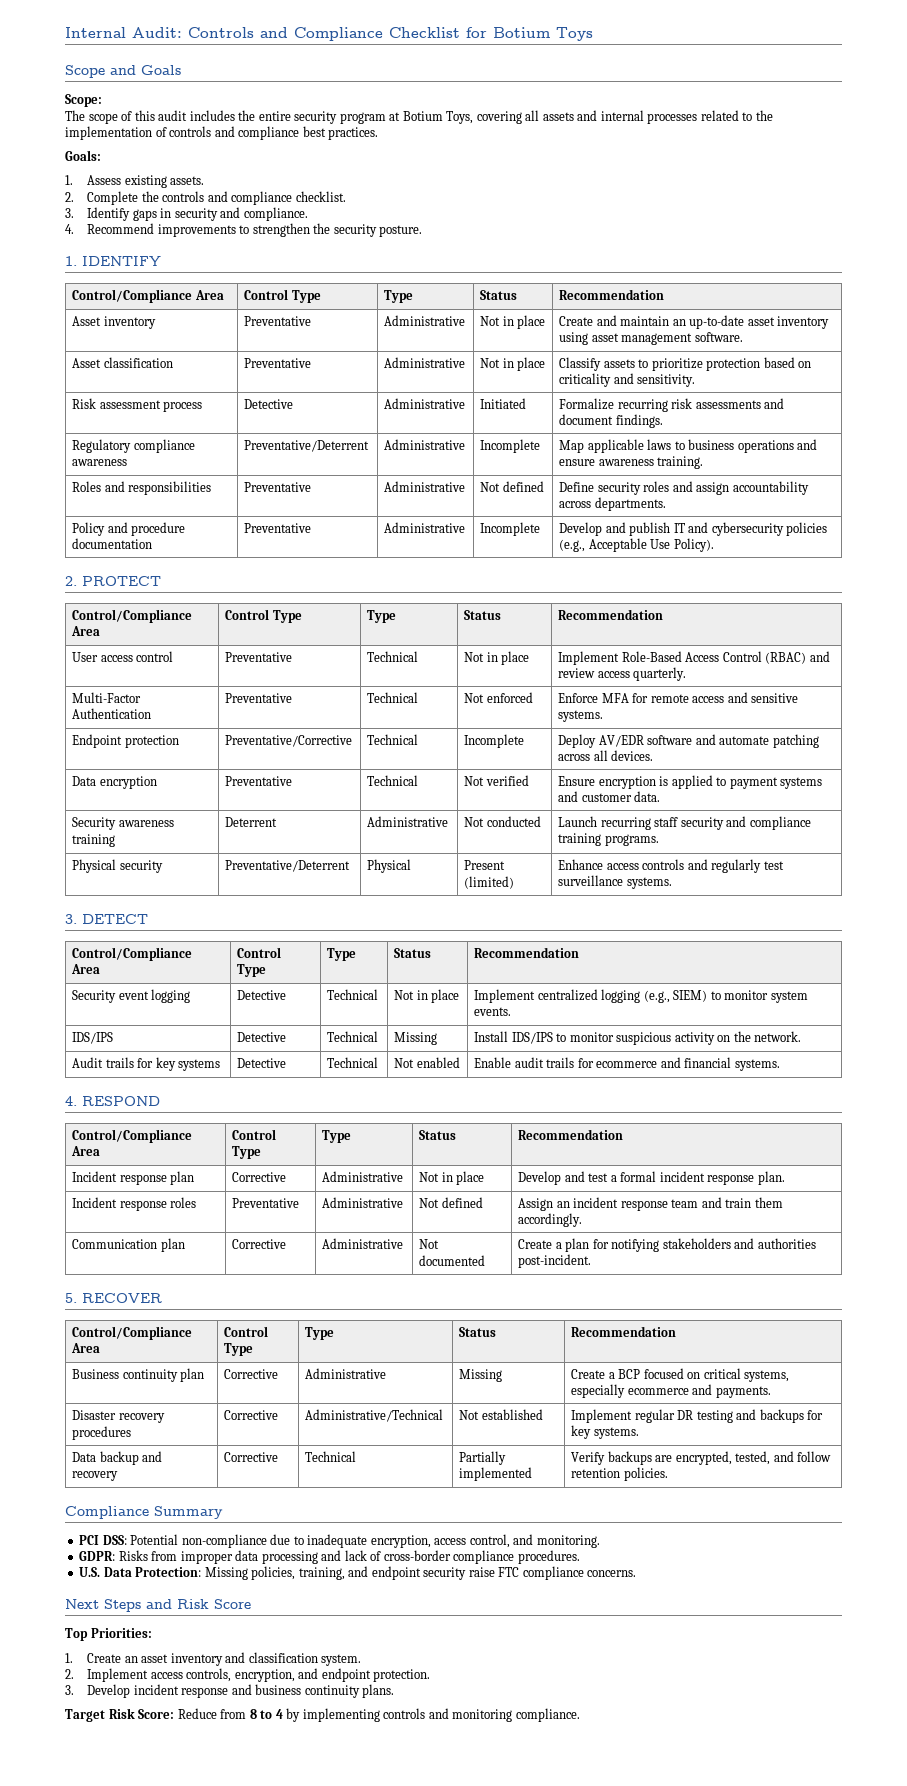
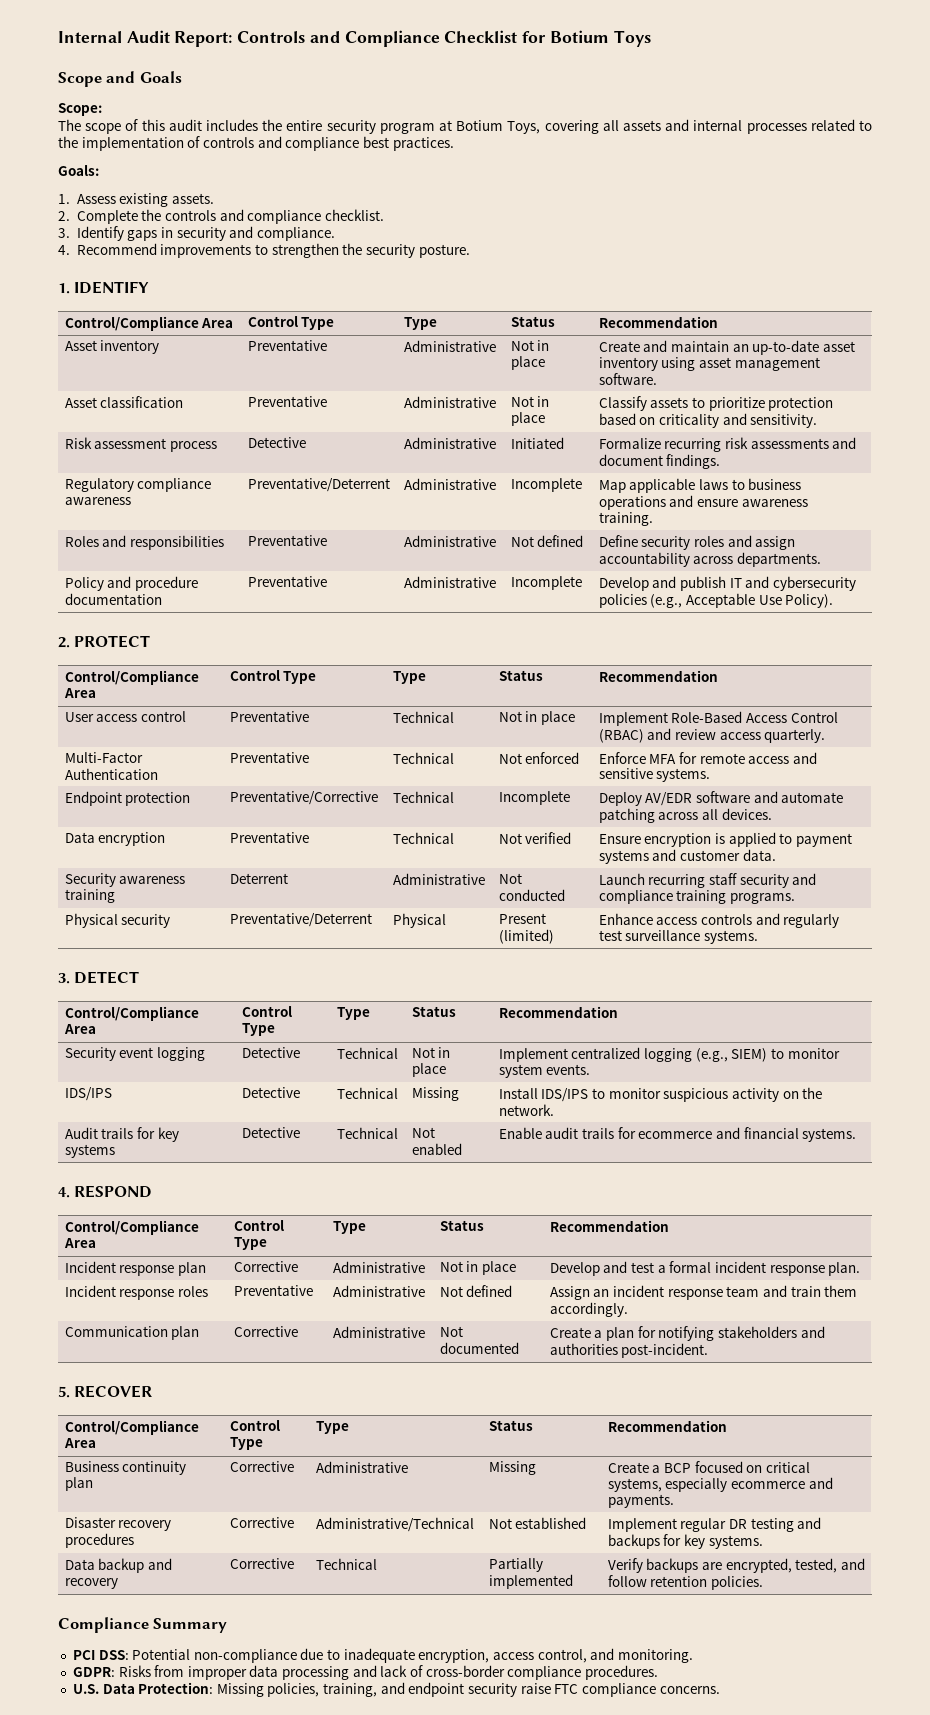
[132,27,182,38] Audit: -> [126,30,233,47] Audit Report:
[65,1599,251,1612] [65,1628,152,1641] [65,1652,362,1666] [65,1668,431,1682] [65,1684,395,1698] [65,1708,580,1722] // Next Steps and Risk Score // Top Priorities: // 1. Create an asset inventory and classification system. // 2. Implement access controls, encryption, and endpoint protection. // 3. Develop incident response and business continuity plans. // Target Risk Score: Reduce from 8 to 4 by implementing controls and monitoring compliance. -> (720, 1690) none

